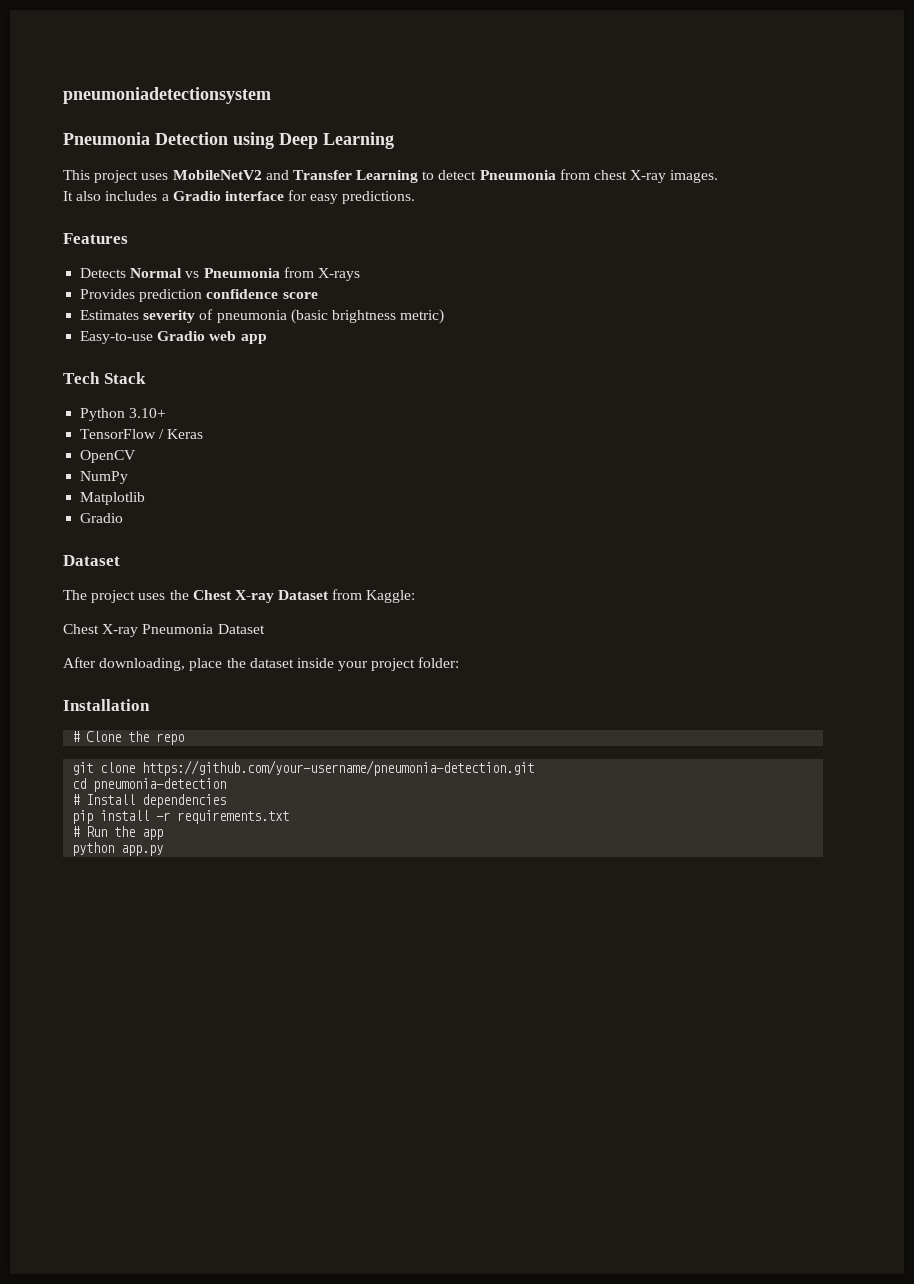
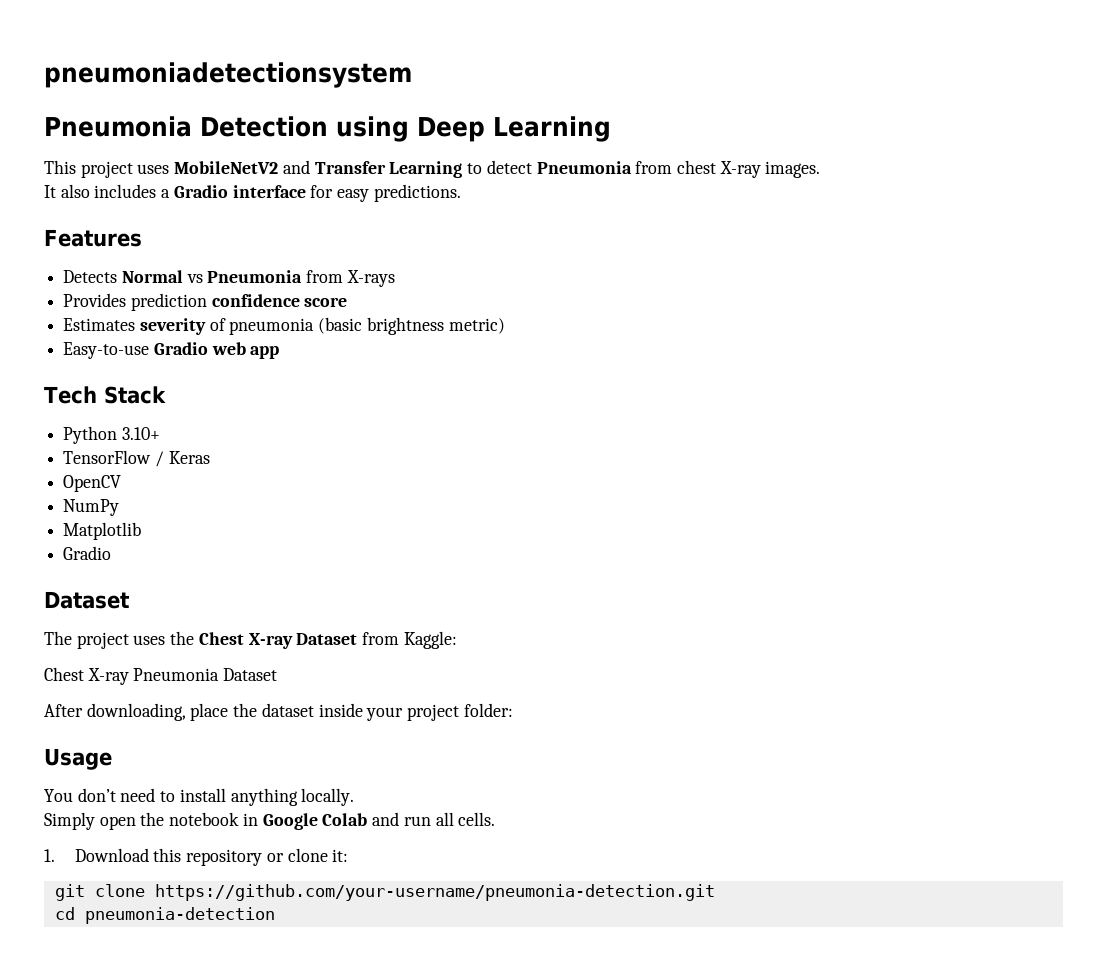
[63,699,150,711] [72,731,185,745] Installation // # Clone the repo -> [44,748,112,770] [44,788,355,806] [44,812,496,830] [44,848,349,866] Usage // You don’t need to install anything locally. // Simply open the notebook in Google Colab and run all cells. // 1. Download this repository or clone it:
[72,794,227,808] [72,810,290,824] [72,826,164,840] [72,842,164,856] // # Install dependencies // pip install -r requirements.txt // # Run the app // python app.py -> (275, 915) none

